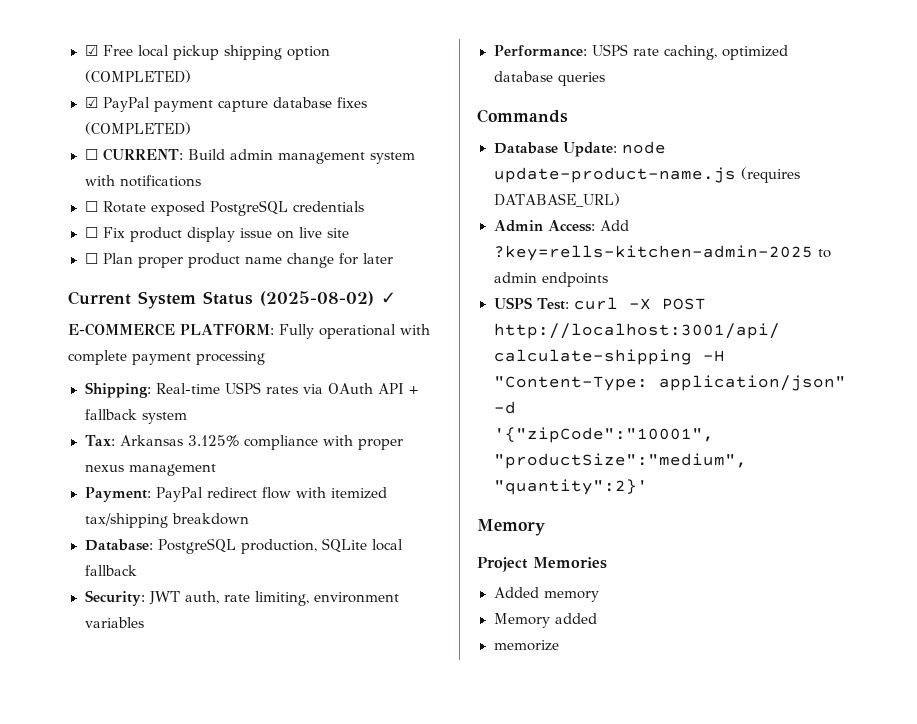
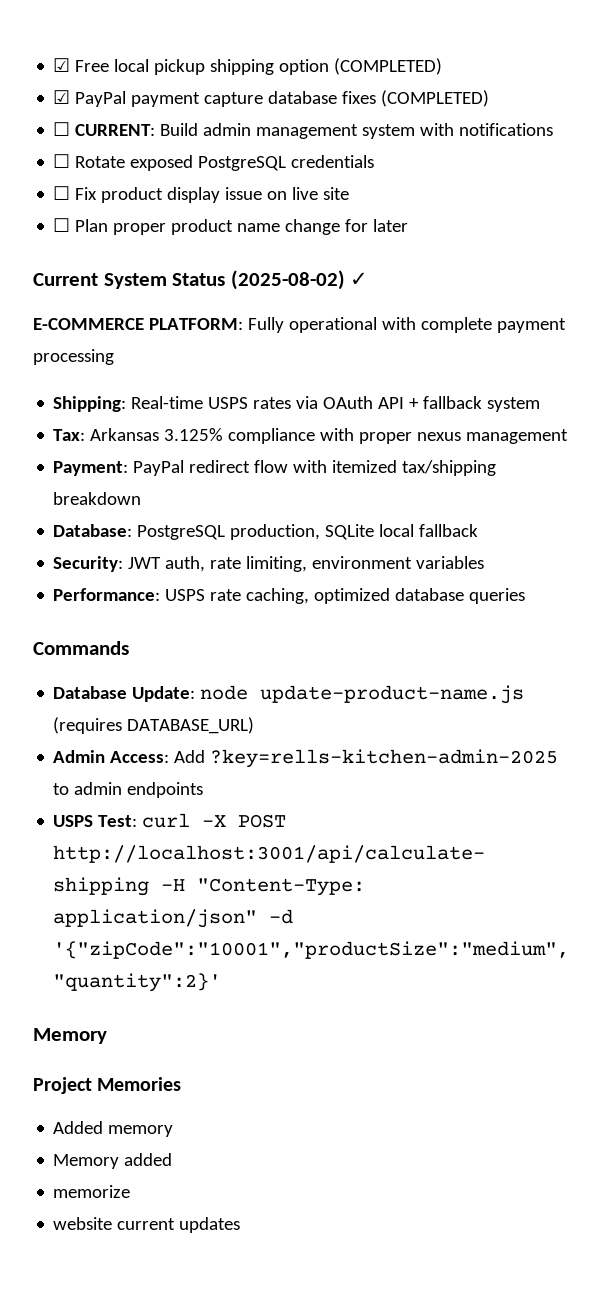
(559, 645) none -> [53,1217,241,1233] // website current updates

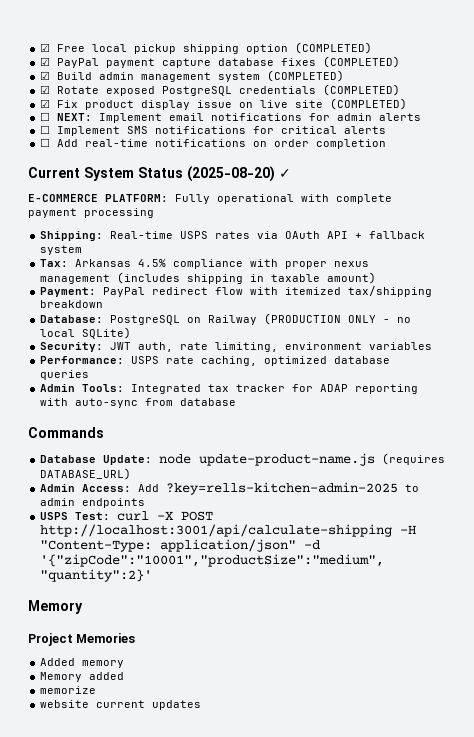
[53,122,156,136] ☐ CURRENT: -> [40,71,51,80] ☑
[420,123,554,136] [53,154,71,168] with notifications // ☐ -> [267,70,345,82] [40,85,51,94] (COMPLETED) // ☑
[53,186,71,200] // ☐ -> [323,84,401,96] [40,99,51,108] (COMPLETED) // ☑
[53,218,409,235] // ☐ Plan proper product name change for later -> [330,98,408,110] [40,112,422,123] [40,125,387,136] [40,138,387,149] (COMPLETED) // ☐ NEXT: Implement email notifications for admin alerts // ☐ Implement SMS notifications for critical alerts // ☐ Add real-time notifications on order completion
[230,270,345,290] (2025-08-02) -> [187,166,275,182] (2025-08-20)
[164,428,224,441] 3.125% -> [138,259,167,267] 4.5%
(569, 436) none -> [117,272,377,284] (includes shipping in taxable amount)
[230,524,479,540] production, SQLite local fallback -> [187,313,412,325] [40,327,132,339] on Railway (PRODUCTION ONLY - no local SQLite)
(526, 596) none -> [40,384,419,394] [40,398,237,408] // Admin Tools: Integrated tax tracker for ADAP reporting with auto-sync from database

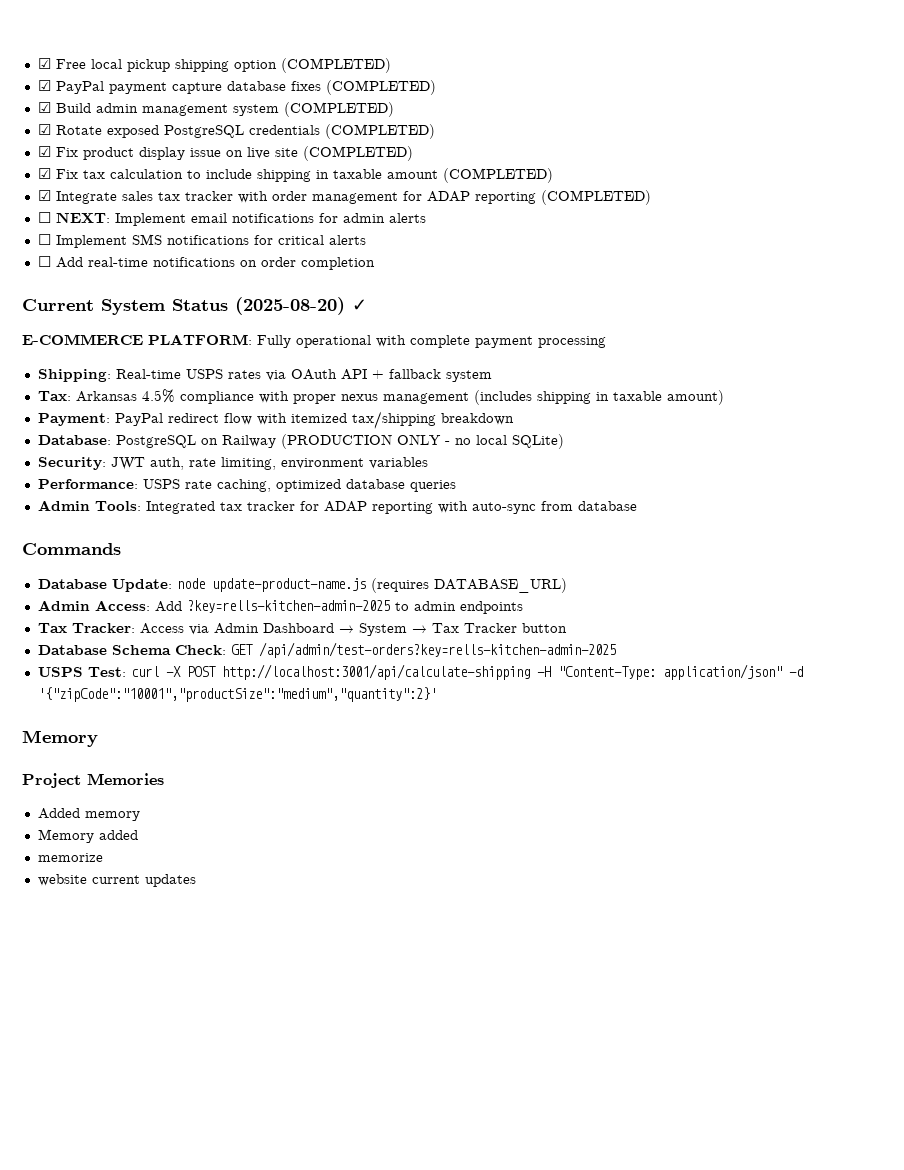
(408, 104) none -> [37,168,553,183] [37,190,651,205] // ☑ Fix tax calculation to include shipping in taxable amount (COMPLETED) // ☑ Integrate sales tax tracker with order management for ADAP reporting (COMPLETED)
(146, 503) none -> [37,623,567,636] [37,642,616,658] // Tax Tracker: Access via Admin Dashboard → System → Tax Tracker button // Database Schema Check: GET /api/admin/test-orders?key=rells-kitchen-admin-2025

